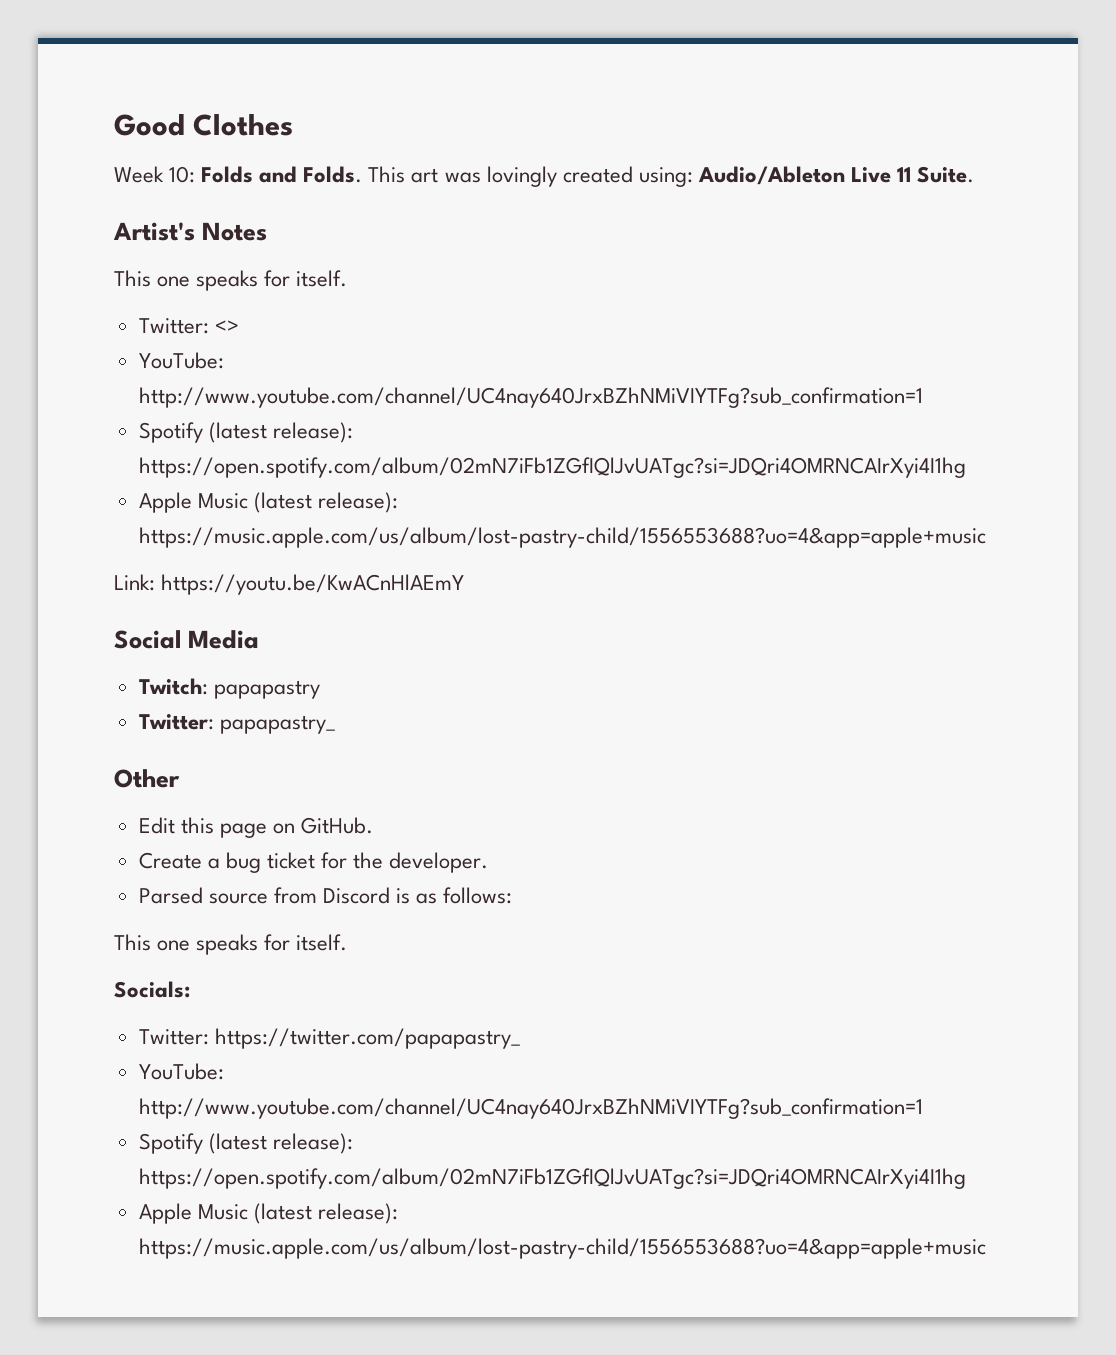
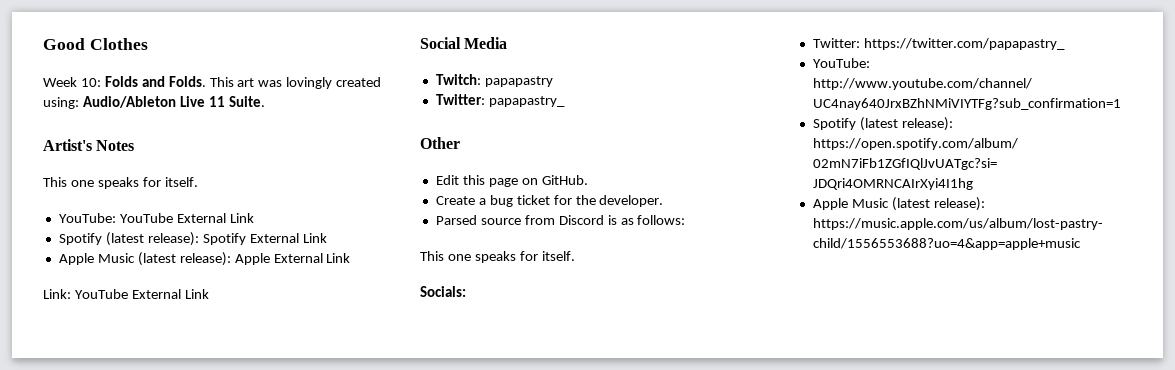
[138,318,239,334] [138,352,224,369] [138,387,923,408] [138,422,353,443] [138,457,966,478] [138,492,398,513] [138,527,986,548] [114,574,465,595] // Twitter: <> // YouTube: http://www.youtube.com/channel/UC4nay640JrxBZhNMiVIYTFg?sub_confirmation=1 // Spotify (latest release): https://open.spotify.com/album/02mN7iFb1ZGfIQlJvUATgc?si=JDQri4OMRNCAIrXyi4I1hg // Apple Music (latest release): https://music.apple.com/us/album/lost-pastry-child/1556553688?uo=4&app=apple+music // Link: https://youtu.be/KwACnHlAEmY -> [58,213,254,223] [58,232,327,246] [58,252,351,266] [43,289,209,299] // YouTube: YouTube External Link // Spotify (latest release): Spotify External Link // Apple Music (latest release): Apple External Link // Link: YouTube External Link

